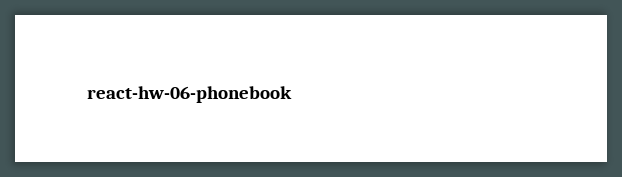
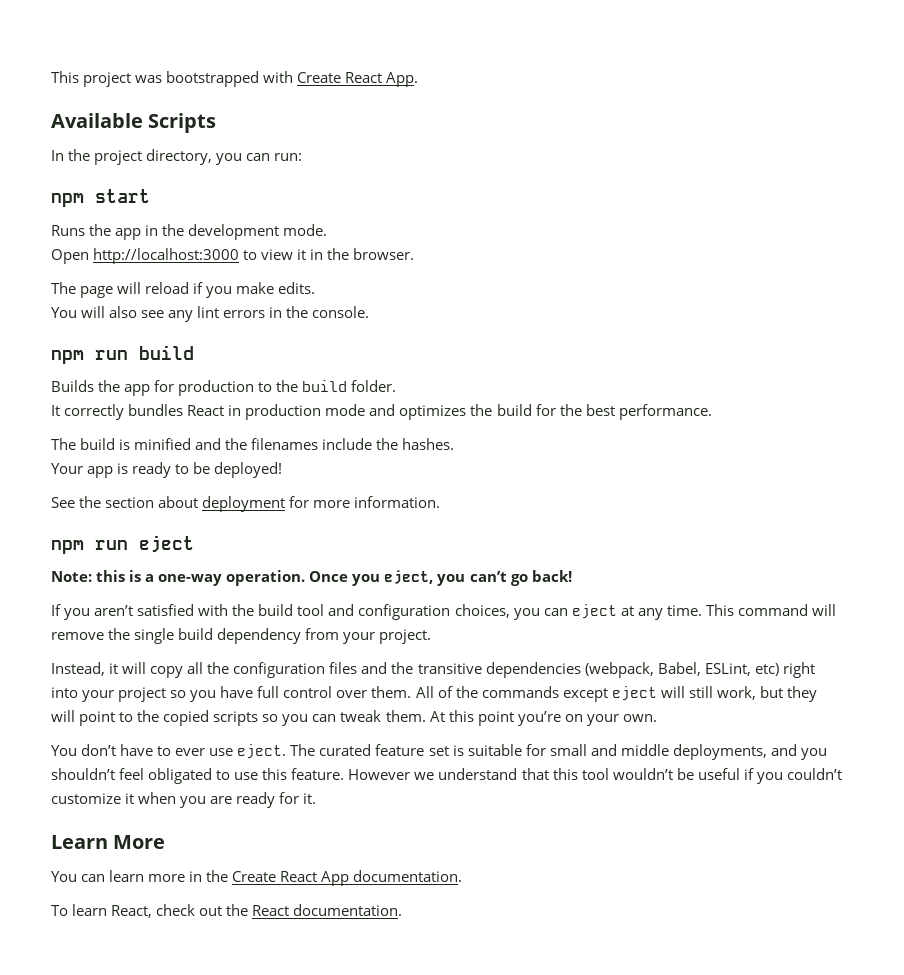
[87,86,292,103] react-hw-06-phonebook -> [51,71,419,87] [51,113,217,133] [51,149,303,165] [51,189,150,207] [51,224,328,240] [51,248,415,264] [51,282,316,298] [51,306,370,322] [51,345,194,364] [51,380,397,396] [51,404,712,420] [51,438,455,450] [51,462,283,478] [51,496,441,512] [51,535,194,554] [51,570,572,586] [51,604,836,620] [51,628,432,644] [51,662,815,678] [51,686,817,702] [51,710,657,726] [51,744,827,760] [51,768,842,784] [51,792,317,808] [51,835,166,849] [51,870,463,886] [51,904,403,918] This project was bootstrapped with Create React App. // Available Scripts // In the project directory, you can run: // npm start // Runs the app in the development mode. // Open http://localhost:3000 to view it in the browser. // The page will reload if you make edits. // You will also see any lint errors in the console. // npm run build // Builds the app for production to the build folder. // It correctly bundles React in production mode and optimizes the build for the best performance. // The build is minified and the filenames include the hashes. // Your app is ready to be deployed! // See the section about deployment for more information. // npm run eject // Note: this is a one-way operation. Once you eject, you can’t go back! // If you aren’t satisfied with the build tool and configuration choices, you can eject at any time. This command will remove the single build dependency from your project. // Instead, it will copy all the configuration files and the transitive dependencies (webpack, Babel, ESLint, etc) right into your project so you have full control over them. All of the commands except eject will still work, but they will point to the copied scripts so you can tweak them. At this point you’re on your own. // You don’t have to ever use eject. The curated feature set is suitable for small and middle deployments, and you shouldn’t feel obligated to use this feature. However we understand that this tool wouldn’t be useful if you couldn’t customize it when you are ready for it. // Learn More // You can learn more in the Create React App documentation. // To learn React, check out the React documentation.

